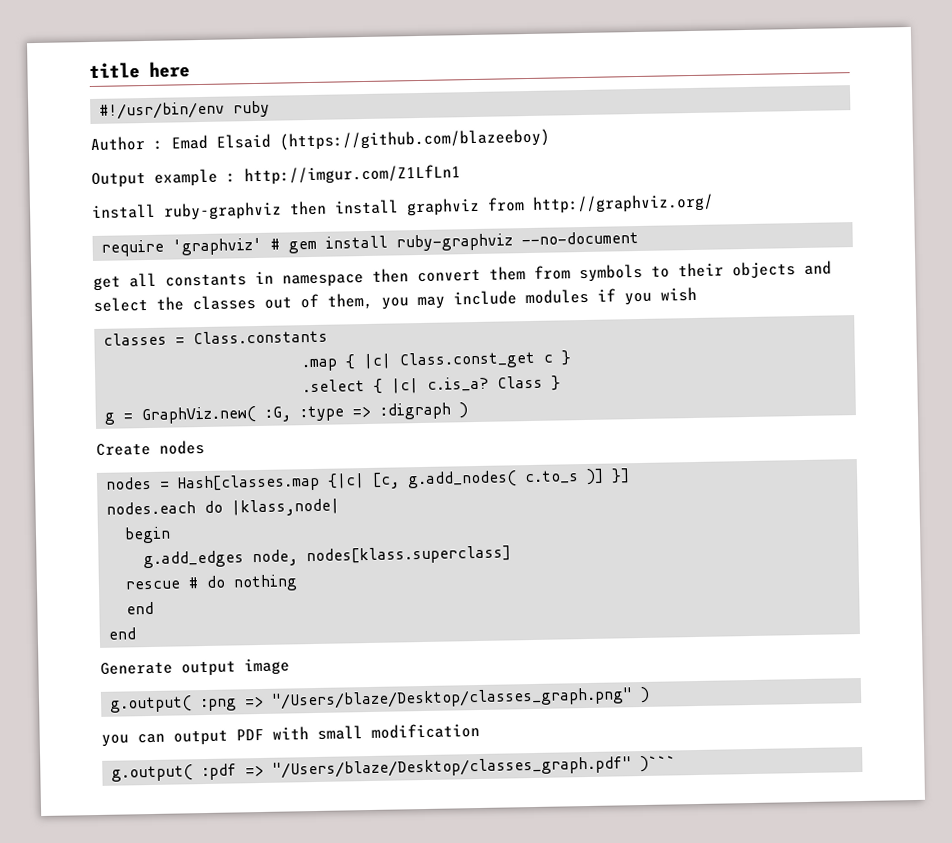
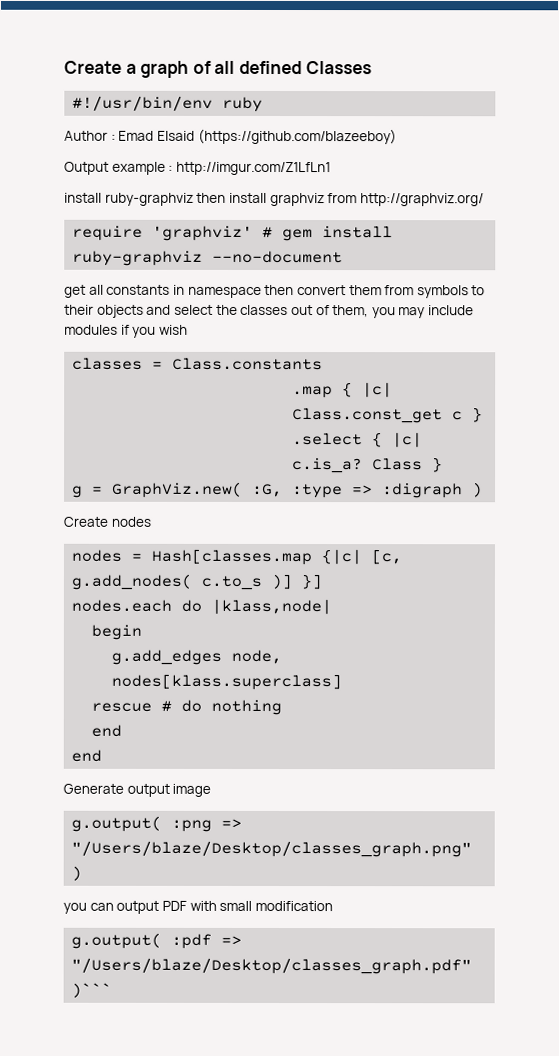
[89,61,190,80] title here -> [64,60,372,78] Create a graph of all defined Classes

